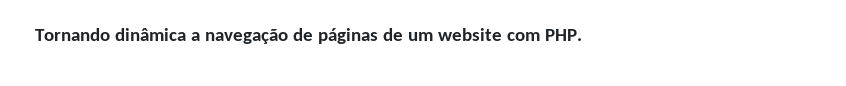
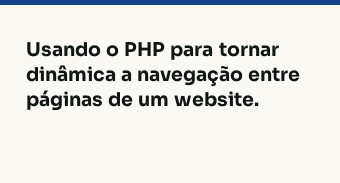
[35,28,110,41] Tornando -> [26,42,279,60] Usando o PHP para tornar
[292,28,313,41] de -> [248,67,301,82] entre
[437,28,582,41] website com PHP. -> [174,91,260,107] website.

